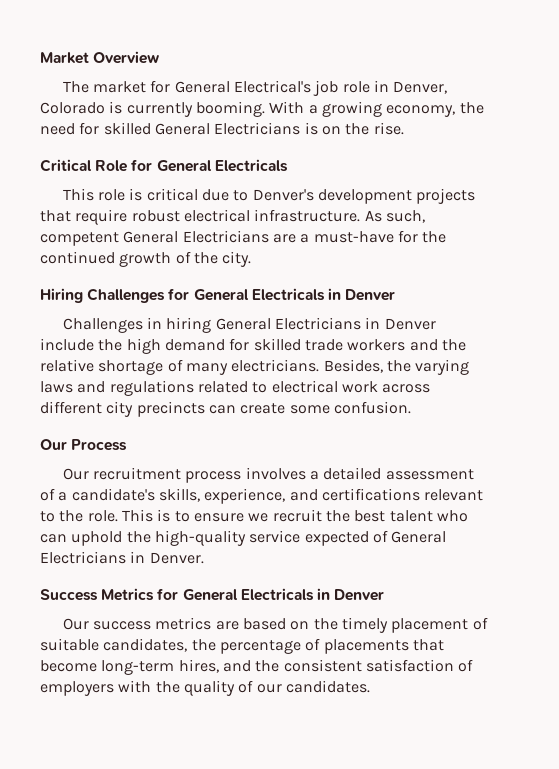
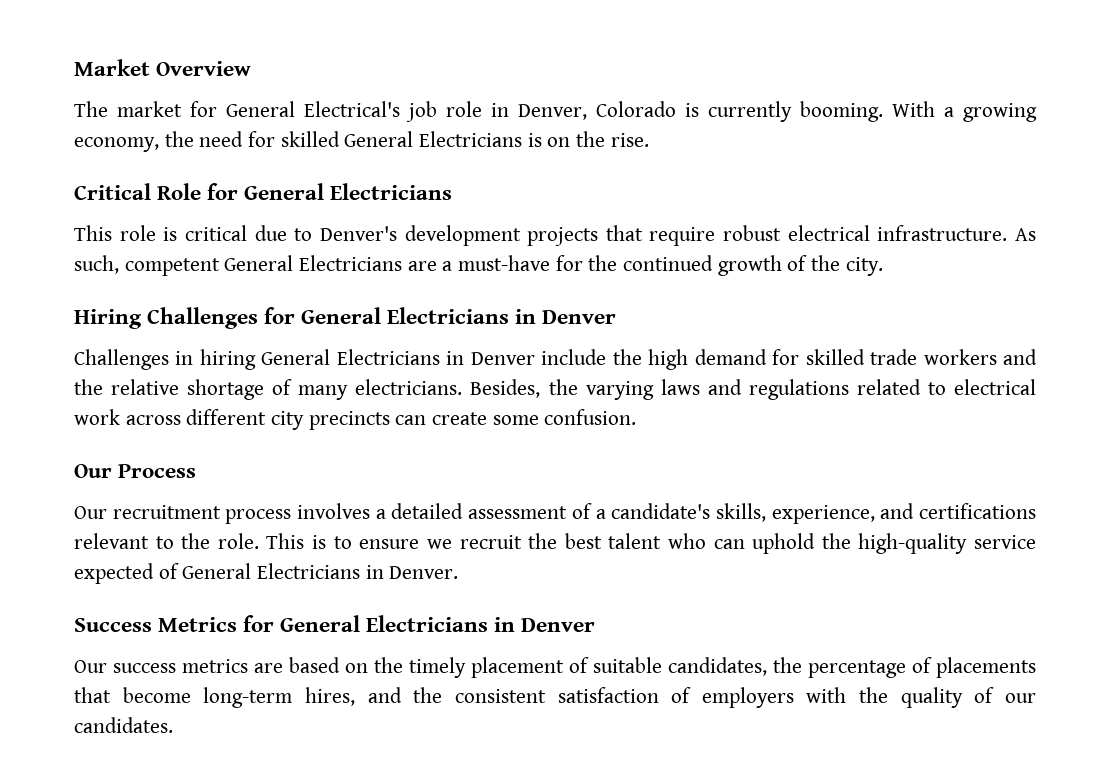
[214,159,288,172] Electricals -> [330,183,453,200] Electricians
[251,288,325,301] Electricals -> [387,307,510,324] Electricians
[240,588,314,601] Electricals -> [366,615,489,632] Electricians

